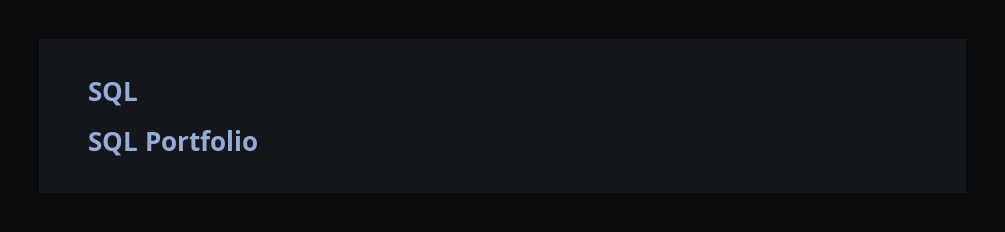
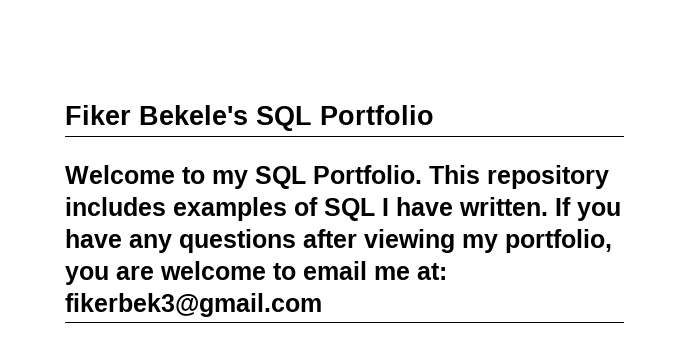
[88,82,138,106] SQL // -> [65,105,248,125] Fiker Bekele's
(259, 140) none -> [65,165,609,189] [65,197,621,221] [65,229,612,253] [65,261,447,285] [65,293,322,317] // Welcome to my SQL Portfolio. This repository includes examples of SQL I have written. If you have any questions after viewing my portfolio, you are welcome to email me at: fikerbek3@gmail.com

